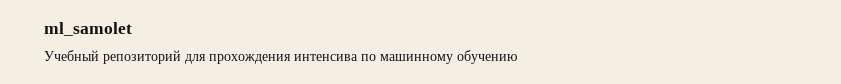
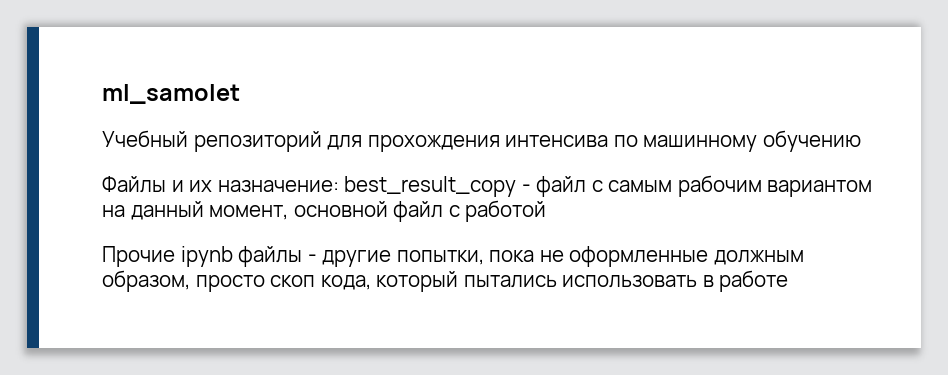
(517, 57) none -> [102,175,873,197] [102,200,547,222] [102,246,804,267] [102,270,789,292] // Файлы и их назначение: best_result_copy - файл с самым рабочим вариантом на данный момент, основной файл с работой // Прочие ipynb файлы - другие попытки, пока не оформленные должным образом, просто скоп кода, который пытались использовать в работе

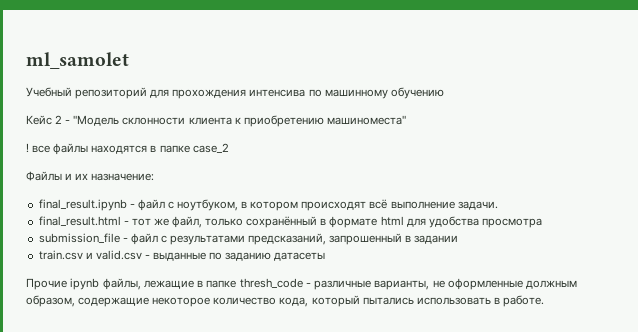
(861, 141) none -> [26,115,406,127] [26,143,229,155] // Кейс 2 - "Модель склонности клиента к приобретению машиноместа" // ! все файлы находятся в папке case_2
[344,175,873,197] [102,200,547,222] [102,246,535,267] best_result_copy - файл с самым рабочим вариантом на данный момент, основной файл с работой // Прочие ipynb файлы - другие попытки, пока -> [38,199,498,211] [38,216,542,228] [38,233,459,245] [38,250,326,261] [26,278,430,290] // final_result.ipynb - файл с ноутбуком, в котором происходят всё выполнение задачи. // final_result.html - тот же файл, только сохранённый в формате html для удобства просмотра // submission_file - файл с результатами предсказаний, запрошенный в задании // train.csv и valid.csv - выданные по заданию датасеты // Прочие ipynb файлы, лежащие в папке thresh_code - различные варианты,
[195,275,316,292] просто скоп -> [78,297,277,307] содержащие некоторое количество
[719,270,789,292] работе -> [502,295,544,307] работе.

